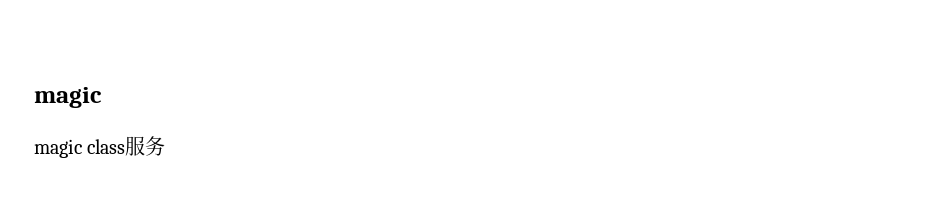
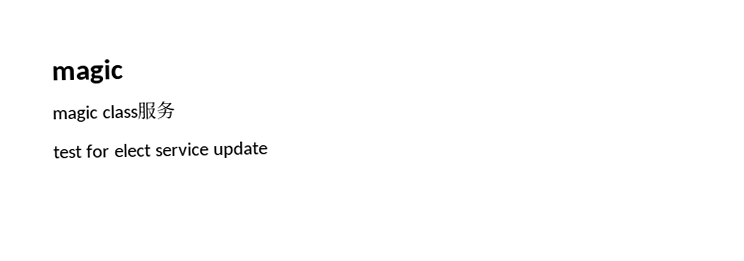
(166, 146) none -> [53,141,268,159] // test for elect service update

